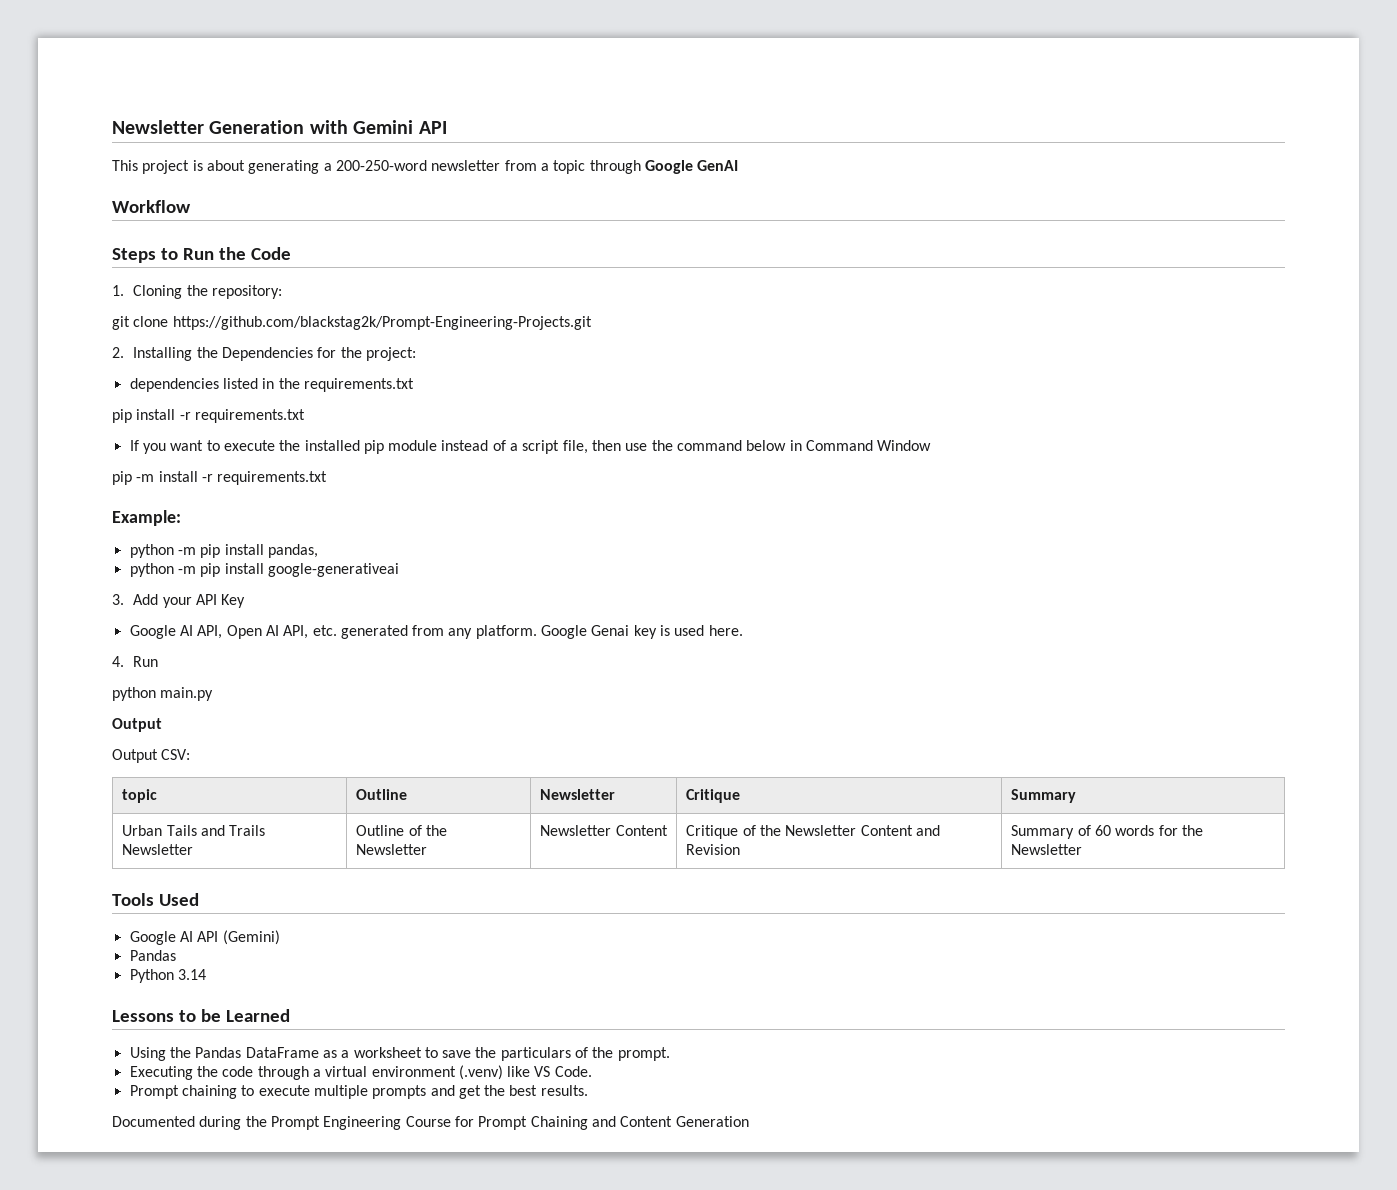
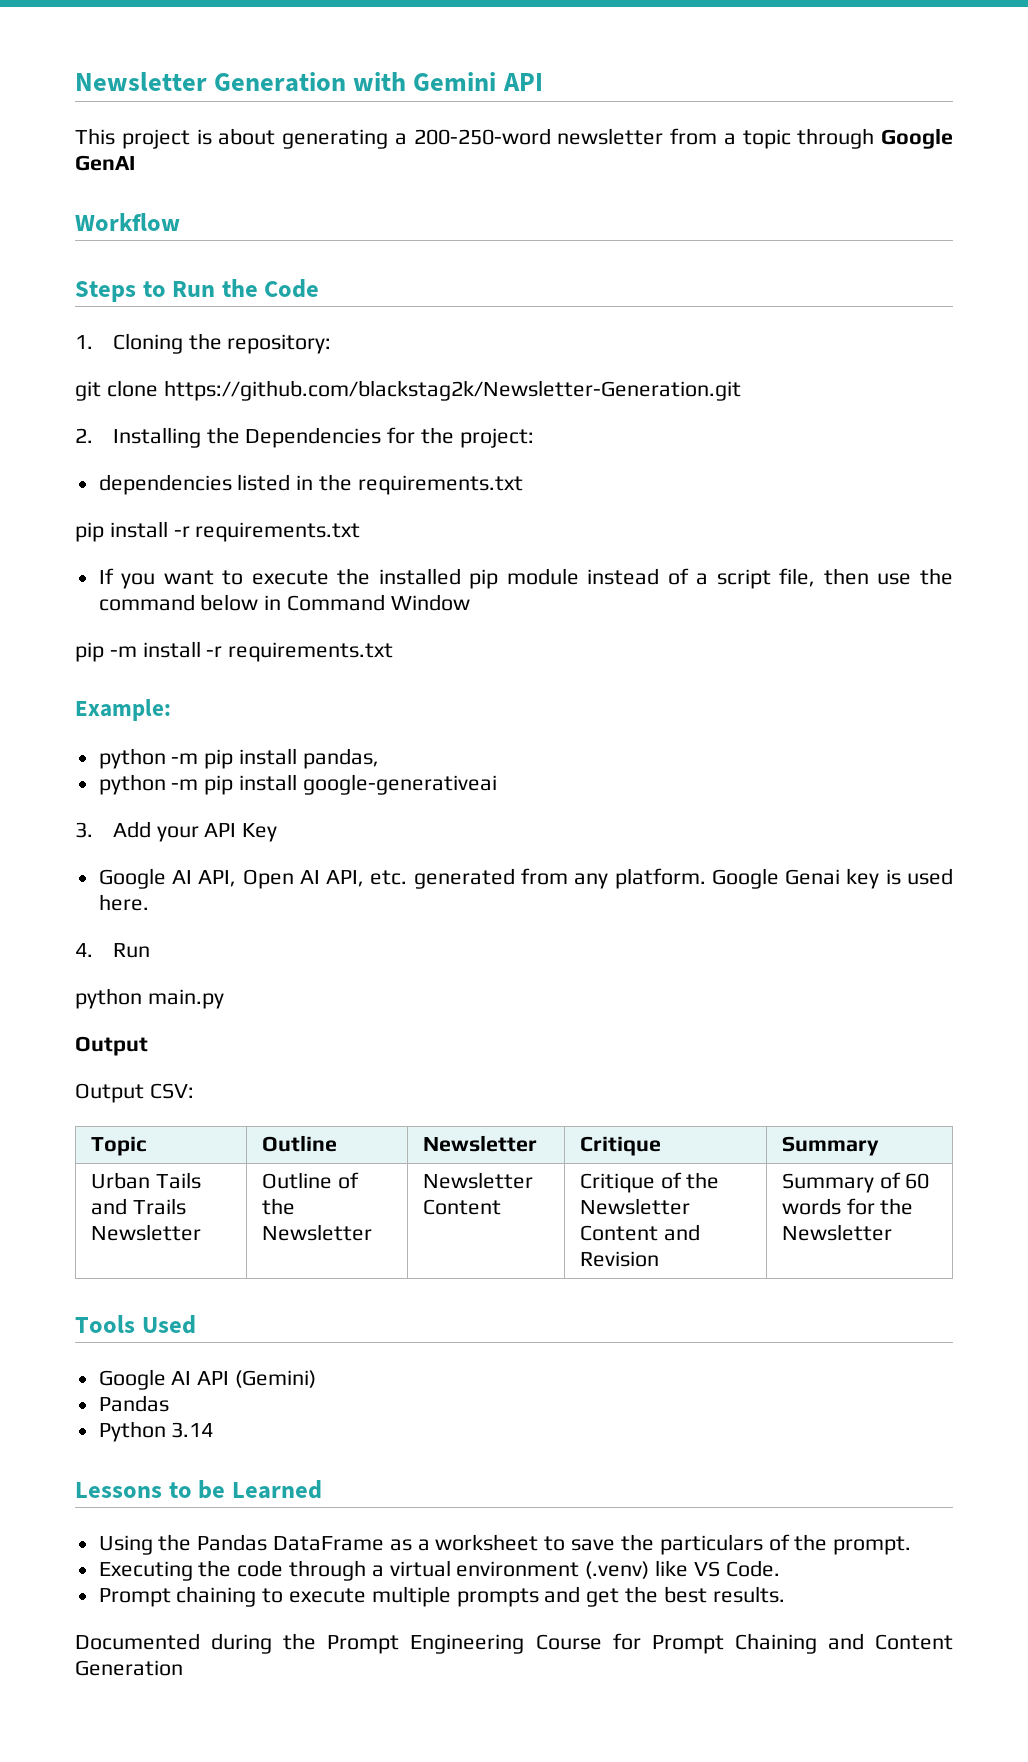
[172,316,592,330] https://github.com/blackstag2k/Prompt-Engineering-Projects.git -> [163,380,741,401] https://github.com/blackstag2k/Newsletter-Generation.git
[122,789,158,803] topic -> [90,1136,146,1156] Topic

